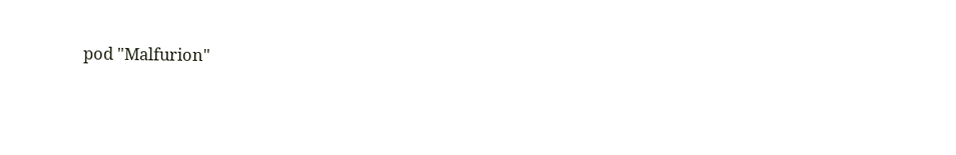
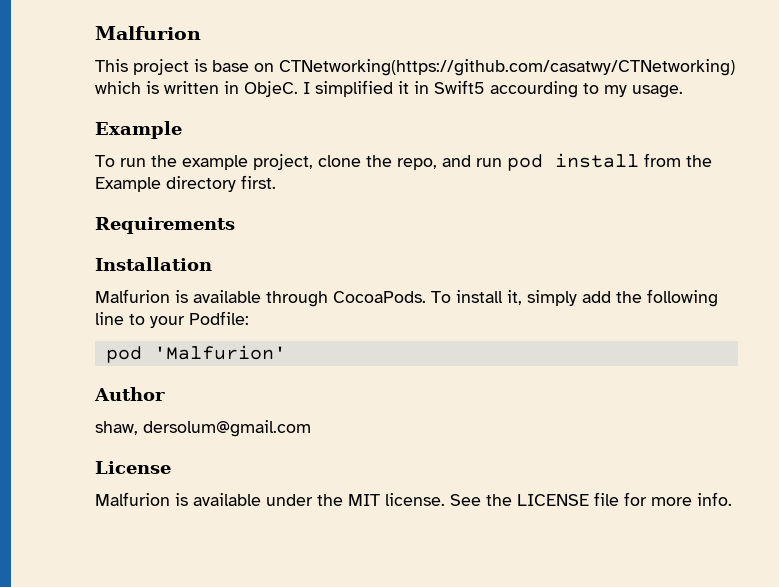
[83,46,212,64] pod "Malfurion" -> [95,26,201,40] [95,59,735,76] [95,80,683,98] [95,121,182,139] [95,153,712,171] [95,175,276,192] [95,217,235,234] [95,257,212,271] [95,289,718,307] [95,311,249,328] [105,345,286,363] [94,387,165,401] [95,420,311,437] [95,461,171,474] [95,492,732,506] Malfurion // This project is base on CTNetworking(https://github.com/casatwy/CTNetworking) which is written in ObjeC. I simplified it in Swift5 accourding to my usage. // Example // To run the example project, clone the repo, and run pod install from the Example directory first. // Requirements // Installation // Malfurion is available through CocoaPods. To install it, simply add the following line to your Podfile: // pod 'Malfurion' // Author // shaw, dersolum@gmail.com // License // Malfurion is available under the MIT license. See the LICENSE file for more info.

